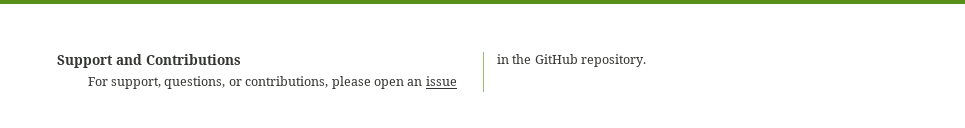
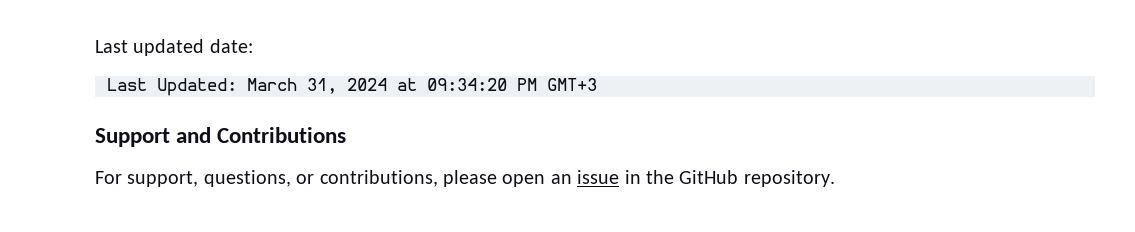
(57, 61) none -> [95,39,253,56] [107,78,597,96] Last updated date: // Last Updated: March 31, 2024 at 09:34:20 PM GMT+3 //

